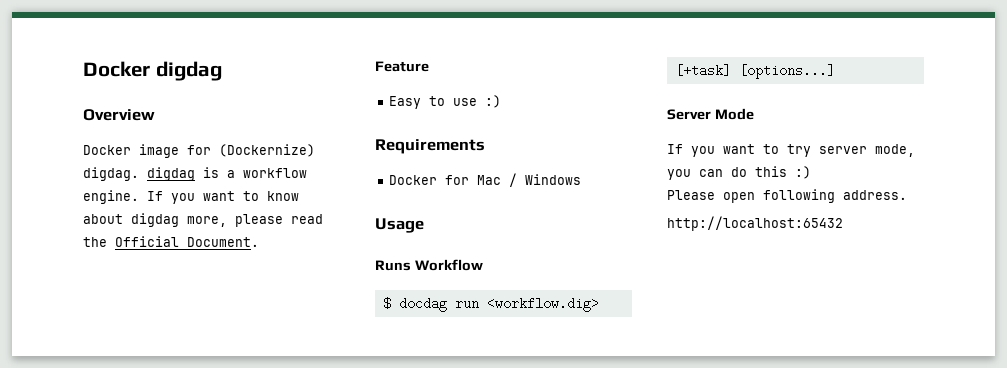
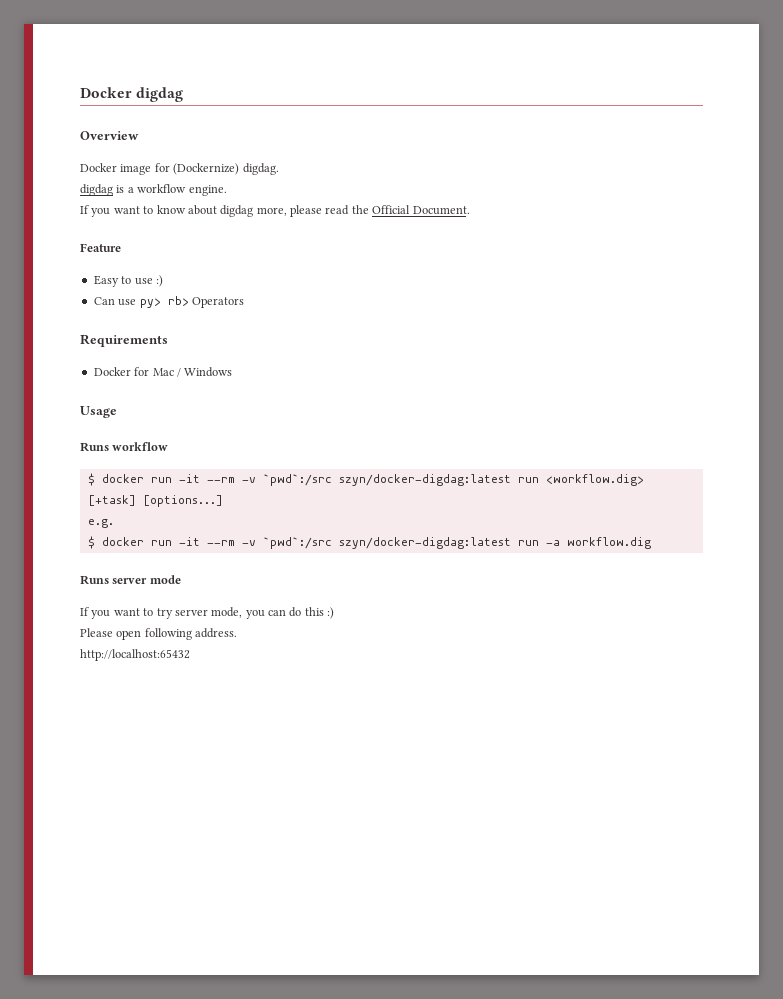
(139, 174) none -> (279, 169) //
(139, 197) none -> (227, 190) //
(502, 101) none -> [93,296,244,308] // Can use py> rb> Operators
[414,259,483,271] [382,297,599,312] [674,64,835,79] [667,108,754,120] Workflow // $ docdag run <workflow.dig> [+task] [options...] // Server Mode -> [112,442,169,451] [87,473,644,486] [87,495,223,507] [87,519,114,528] [87,536,651,549] [80,575,181,585] workflow // $ docker run -it --rm -v `pwd`:/src szyn/docker-digdag:latest run <workflow.dig> [+task] [options...] // e.g. // $ docker run -it --rm -v `pwd`:/src szyn/docker-digdag:latest run -a workflow.dig // Runs server mode

